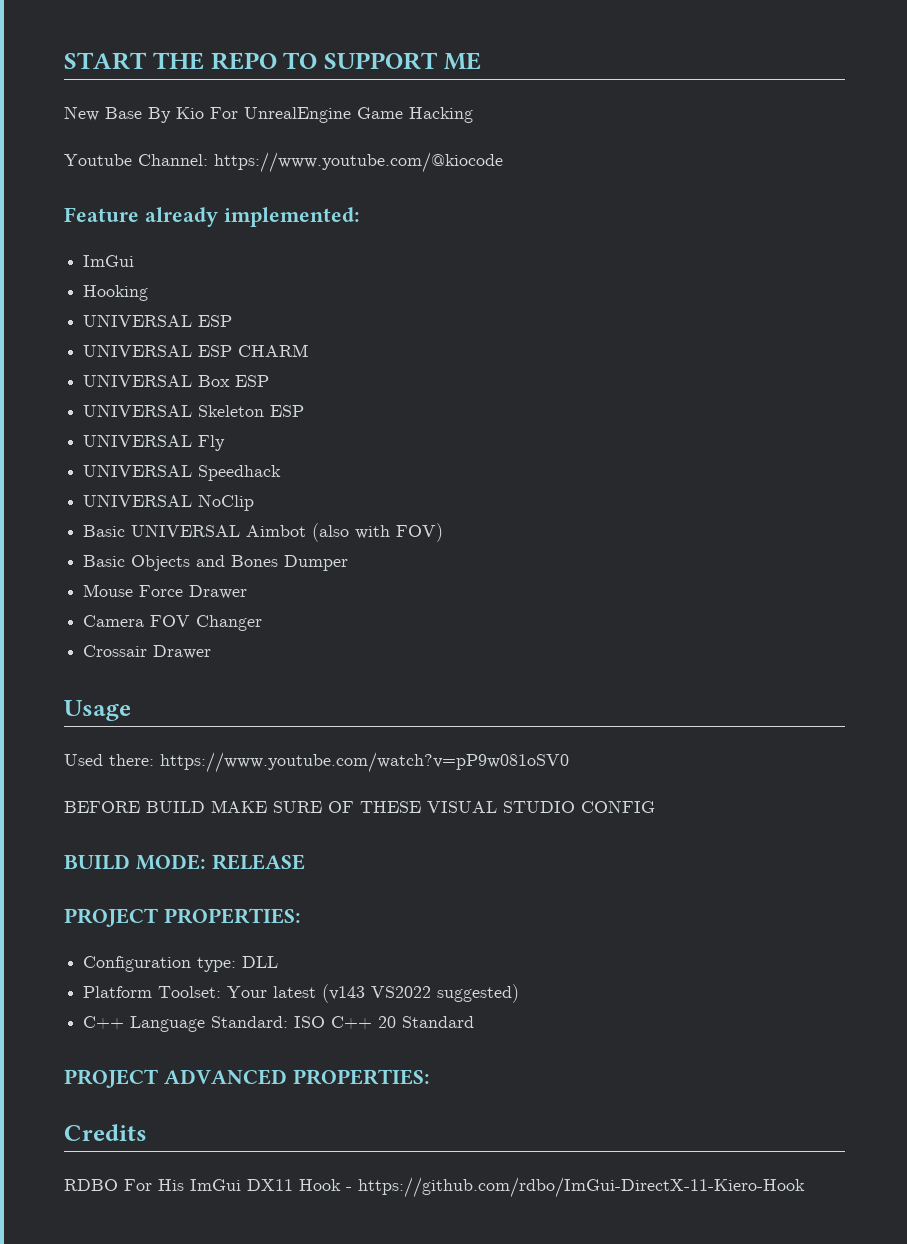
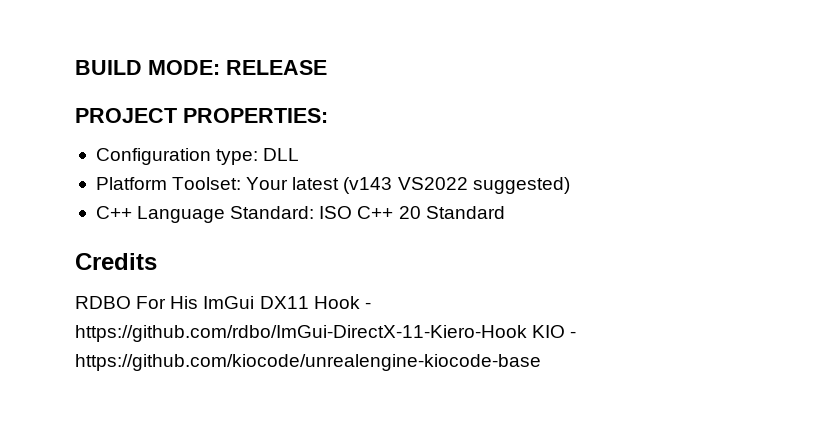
[64,52,481,70] [64,106,473,123] [64,152,503,173] [64,207,360,227] [83,255,135,267] [83,285,149,301] [83,314,233,327] [83,344,309,357] [83,374,270,387] [83,404,305,417] [83,434,226,451] [83,464,282,481] [83,494,255,511] [83,523,444,542] [83,555,349,571] [83,584,248,599] [83,615,263,631] [83,645,212,659] [64,700,131,721] [64,752,569,773] [64,800,655,813] START THE REPO TO SUPPORT ME // New Base By Kio For UnrealEngine Game Hacking // Youtube Channel: https://www.youtube.com/@kiocode // Feature already implemented: // ImGui // Hooking // UNIVERSAL ESP // UNIVERSAL ESP CHARM // UNIVERSAL Box ESP // UNIVERSAL Skeleton ESP // UNIVERSAL Fly // UNIVERSAL Speedhack // UNIVERSAL NoClip // Basic UNIVERSAL Aimbot (also with FOV) // Basic Objects and Bones Dumper // Mouse Force Drawer // Camera FOV Changer // Crossair Drawer // Usage // Used there: https://www.youtube.com/watch?v=pP9w081oSV0 // BEFORE BUILD MAKE SURE OF THESE VISUAL STUDIO CONFIG // -> (75, 67) none
[64,1069,430,1088] // PROJECT ADVANCED PROPERTIES: -> (505, 212) none
(805, 1187) none -> [532,325,577,338] [75,354,541,371] KIO - https://github.com/kiocode/unrealengine-kiocode-base

